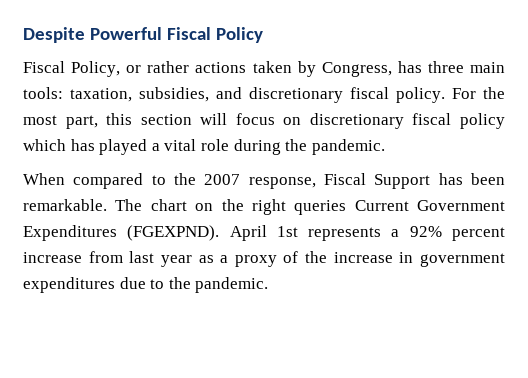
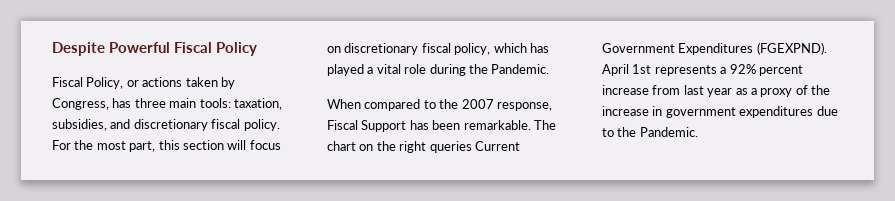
[147,61,190,73] rather -> (139, 83) none
[459,113,505,129] policy -> [454,43,491,55] policy,
[311,139,385,155] pandemic. -> [491,64,550,74] Pandemic.
[195,277,269,293] pandemic. -> [639,127,698,137] Pandemic.

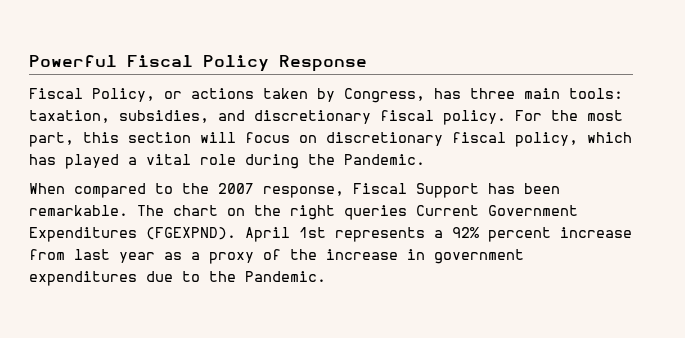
[52,42,105,56] Despite -> (29, 61) none
(257, 49) none -> [279,55,367,72] Response

